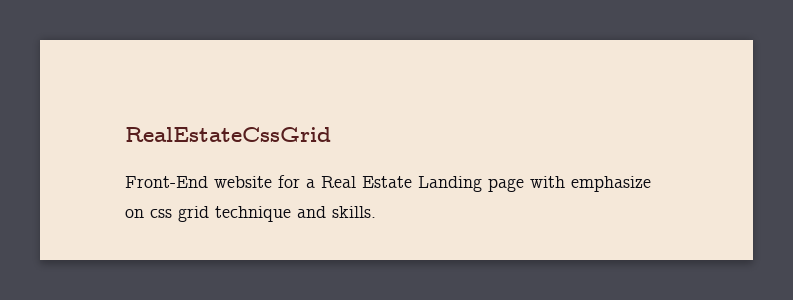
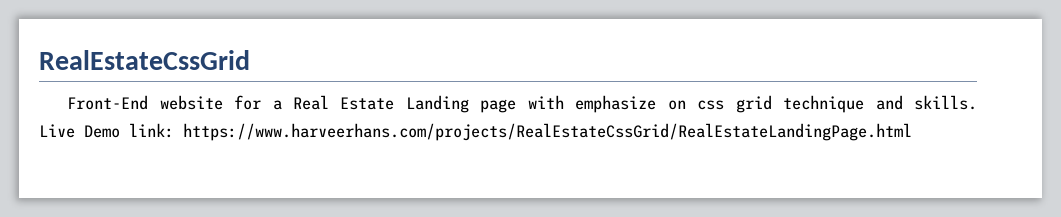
(376, 212) none -> [39,123,912,141] Live Demo link: https://www.harveerhans.com/projects/RealEstateCssGrid/RealEstateLandingPage.html

